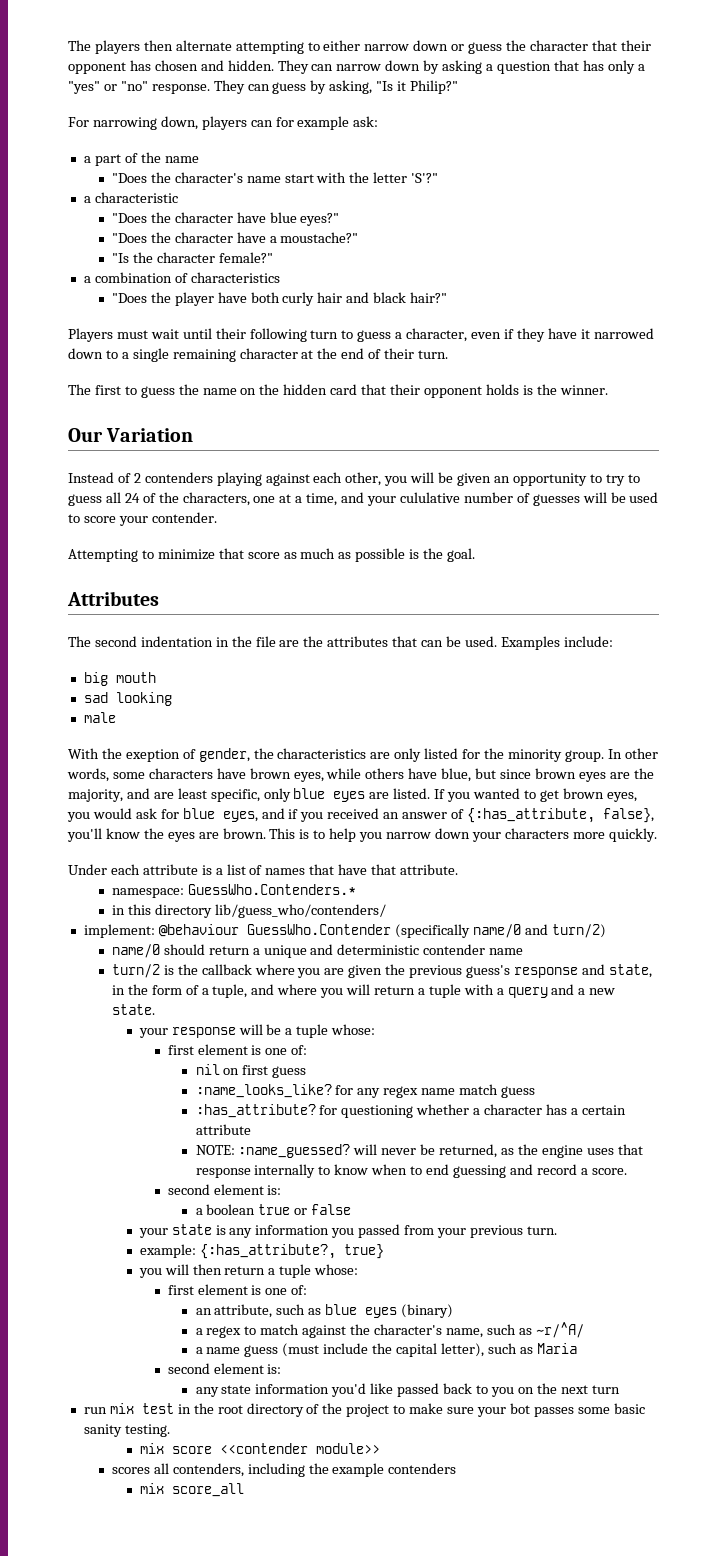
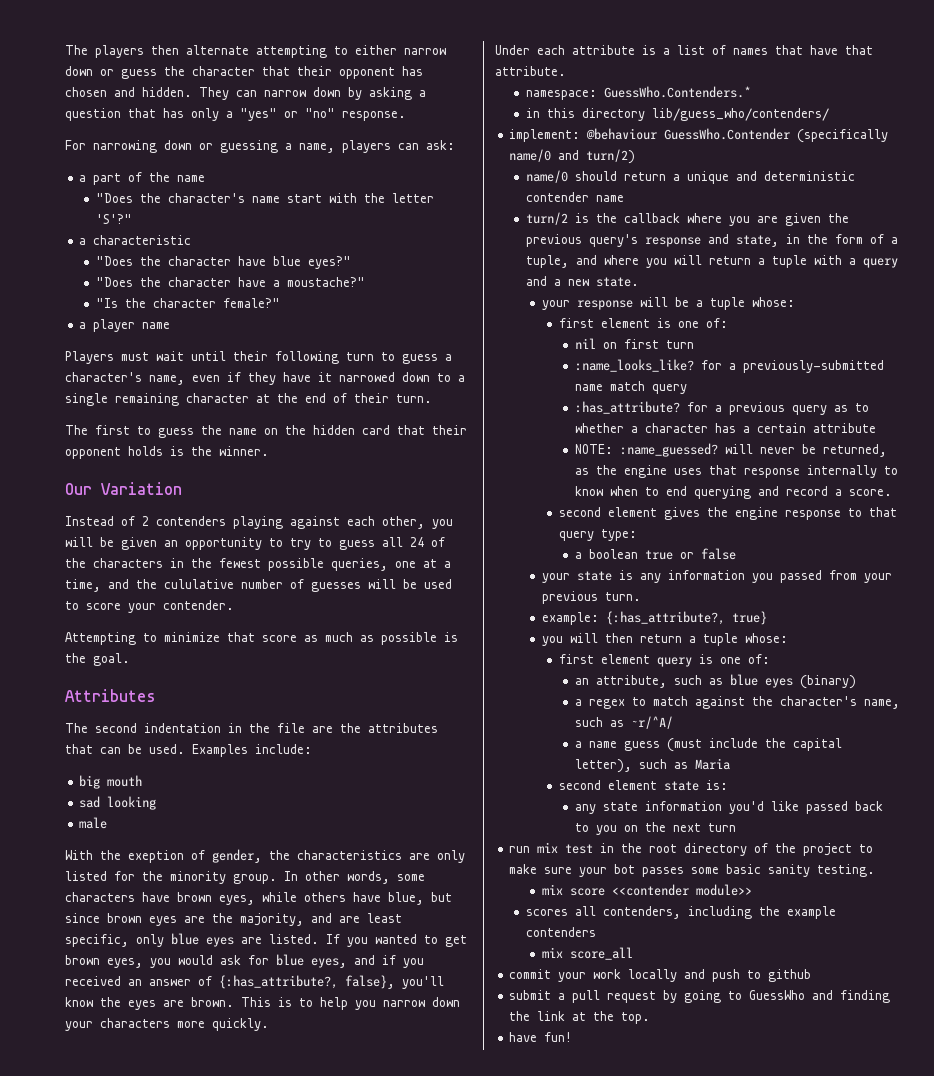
[213,80,459,94] [68,116,350,130] They can guess by asking, "Is it Philip?" // For narrowing down, players can for example -> [65,140,419,153] // For narrowing down or guessing a name, players can
[94,272,280,283] [111,292,448,306] combination of characteristics // "Does the player have both curly hair and black hair?" -> [93,319,171,332] player name
[406,328,468,342] character, -> [65,372,185,385] character's name,
[182,492,250,506] characters, -> [93,558,388,571] characters in the fewest possible queries,
[367,496,397,506] your -> [136,579,157,589] the
[466,808,595,823] {:has_attribute, -> [219,975,338,989] {:has_attribute?,
[465,965,510,978] guess's -> [588,234,638,247] query's
[272,1066,307,1078] guess -> [665,340,694,349] turn
[357,1086,419,1098] any regex -> [728,360,884,373] a previously-submitted
[501,1086,536,1098] guess -> [651,384,687,394] query
[341,1105,414,1118] questioning -> [714,402,869,415] a previous query as to
[452,1165,506,1178] guessing -> [693,486,751,499] querying
[267,1185,282,1195] is: -> [663,507,897,520] [558,529,637,541] gives the engine response to that query type:
(248, 1289) none -> [656,657,692,667] query
(264, 1368) none -> [663,781,699,791] state
(244, 1490) none -> [509,969,812,982] [509,990,891,1003] [509,1011,651,1024] [509,1032,573,1042] // commit your work locally and push to github // submit a pull request by going to GuessWho and finding the link at the top. // have fun!

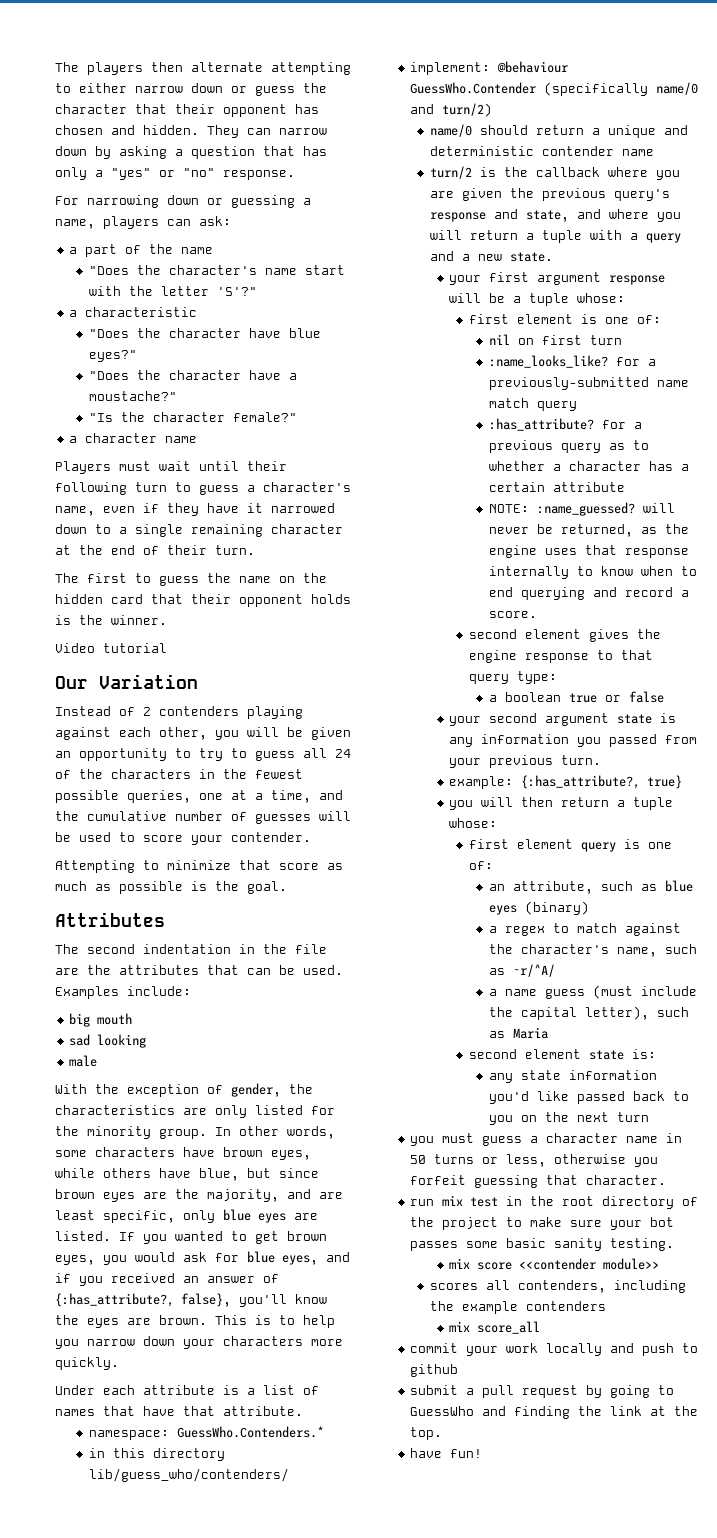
[93,319,136,332] player -> [85,433,158,443] character
(269, 451) none -> [55,643,167,653] // Video tutorial
[164,579,234,589] cululative -> [87,811,167,821] cumulative
[128,850,184,863] exeption -> [127,1084,199,1097] exception
[785,234,898,244] [525,255,569,268] in the form of a tuple, -> (569, 216) none
(571, 305) none -> [489,272,602,285] first argument
(571, 578) none -> [489,713,610,726] second argument
(736, 827) none -> [410,1133,683,1146] [410,1154,659,1167] [410,1175,667,1188] // you must guess a character name in 50 turns or less, otherwise you forfeit guessing that character.

